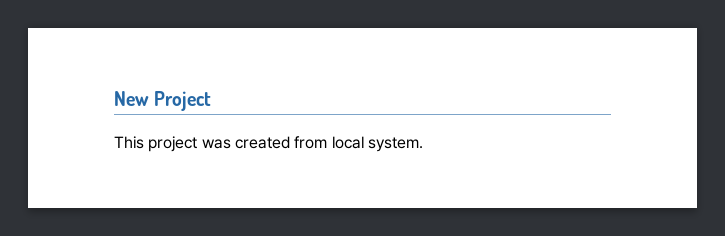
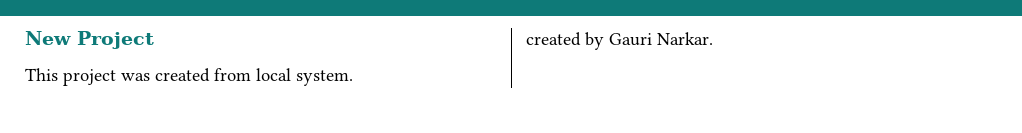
(423, 144) none -> [526,32,713,50] // created by Gauri Narkar.

